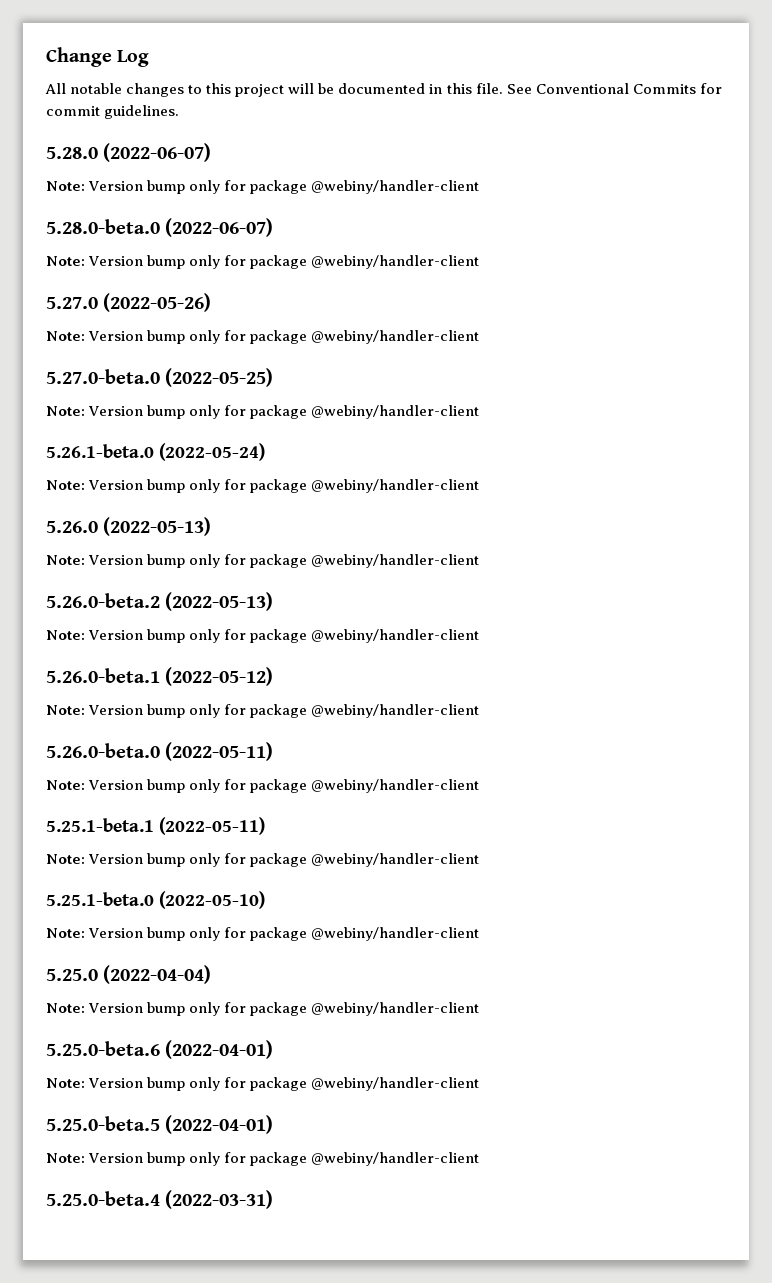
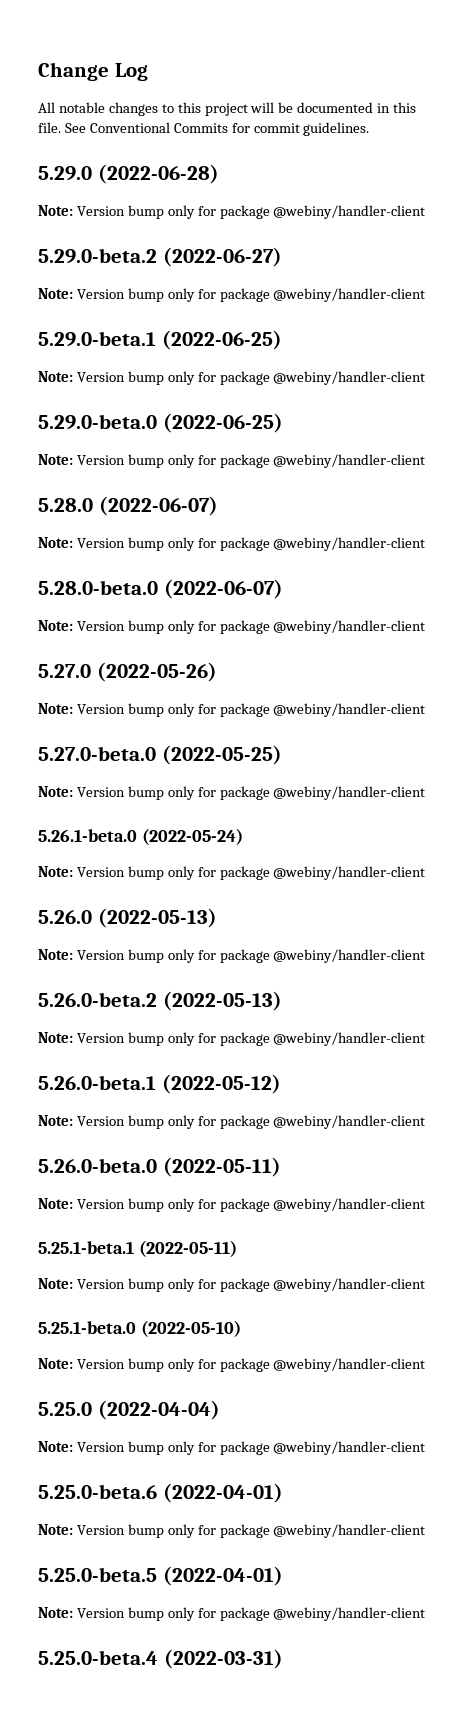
(180, 112) none -> [38,164,219,184] [38,205,426,219] [38,247,282,267] [38,288,426,302] [38,330,282,350] [38,371,426,385] [38,413,283,433] [38,454,426,468] // 5.29.0 (2022-06-28) // Note: Version bump only for package @webiny/handler-client // 5.29.0-beta.2 (2022-06-27) // Note: Version bump only for package @webiny/handler-client // 5.29.0-beta.1 (2022-06-25) // Note: Version bump only for package @webiny/handler-client // 5.29.0-beta.0 (2022-06-25) // Note: Version bump only for package @webiny/handler-client

